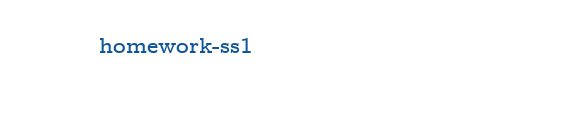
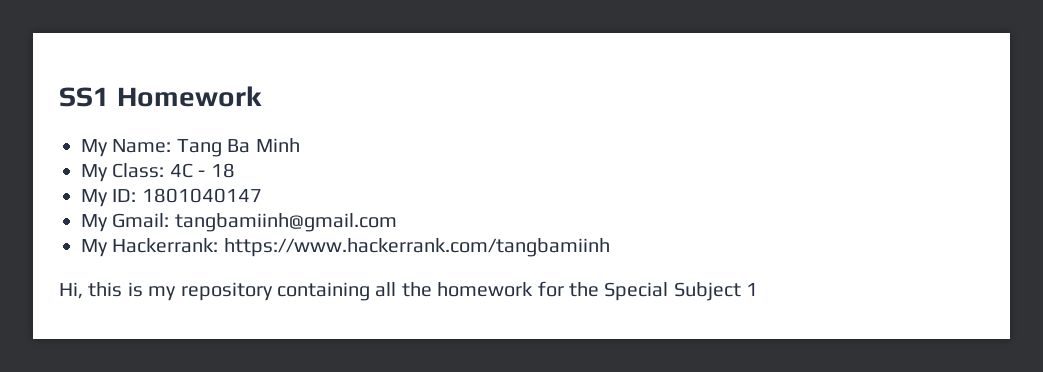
[99,38,253,53] homework-ss1 -> [59,86,262,107] [81,138,300,157] [81,163,235,182] [81,188,262,207] [81,213,397,232] [81,238,610,257] [59,281,759,301] SS1 Homework // My Name: Tang Ba Minh // My Class: 4C - 18 // My ID: 1801040147 // My Gmail: tangbamiinh@gmail.com // My Hackerrank: https://www.hackerrank.com/tangbamiinh // Hi, this is my repository containing all the homework for the Special Subject 1

